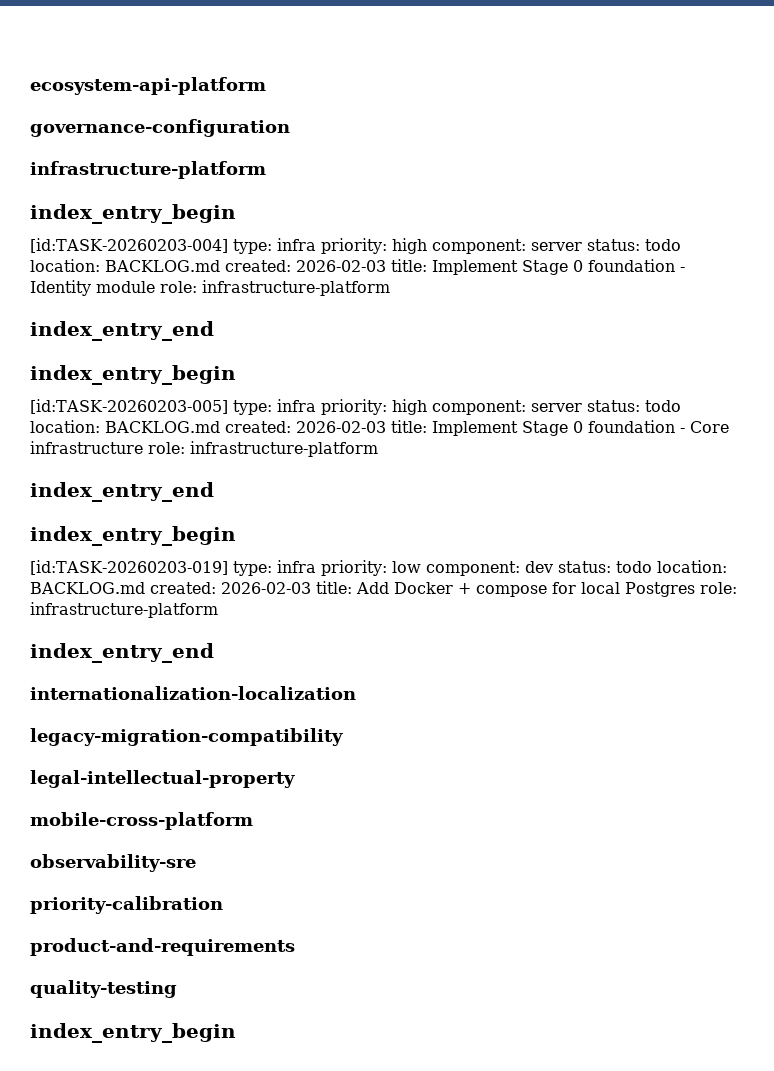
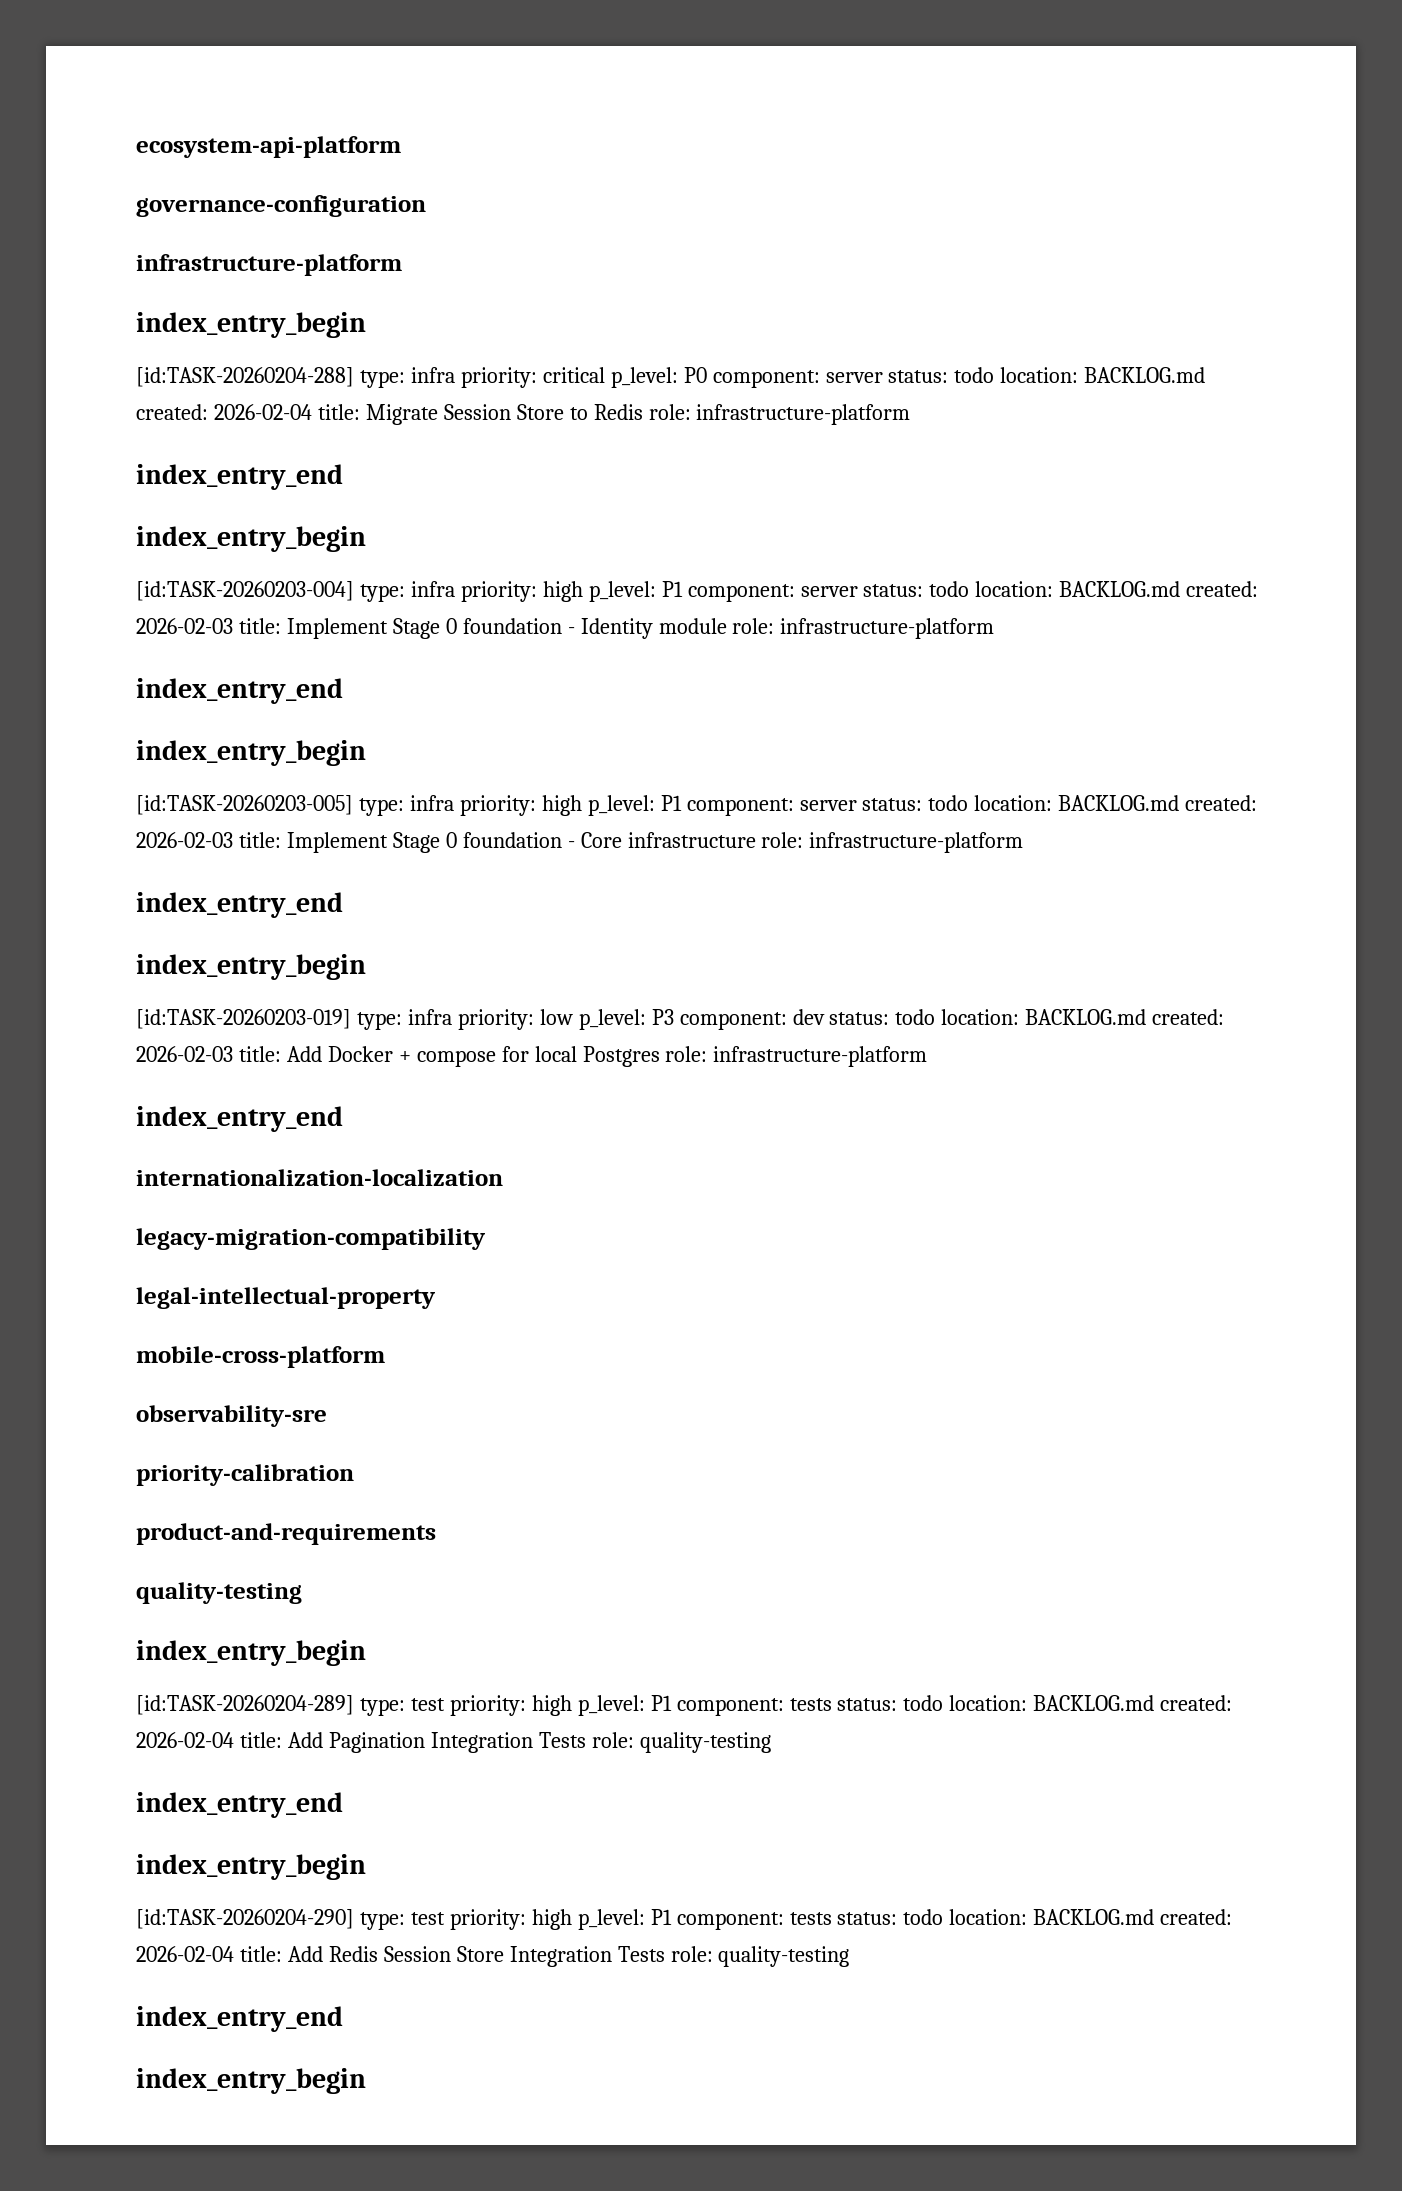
(236, 214) none -> [136,367,1206,388] [136,404,911,425] [136,464,343,490] [136,526,366,552] // [id:TASK-20260204-288] type: infra priority: critical p_level: P0 component: server status: todo location: BACKLOG.md created: 2026-02-04 title: Migrate Session Store to Redis role: infrastructure-platform // index_entry_end // index_entry_begin
(427, 246) none -> [588,581,683,602] p_level: P1
(427, 407) none -> [587,795,682,816] p_level: P1
(421, 567) none -> [578,1009,674,1030] p_level: P3
(236, 1033) none -> [136,1695,1233,1716] [136,1732,771,1753] [136,1792,343,1818] [136,1854,366,1880] [136,1909,1233,1930] [136,1946,850,1967] [136,2006,343,2032] [136,2068,366,2094] // [id:TASK-20260204-289] type: test priority: high p_level: P1 component: tests status: todo location: BACKLOG.md created: 2026-02-04 title: Add Pagination Integration Tests role: quality-testing // index_entry_end // index_entry_begin // [id:TASK-20260204-290] type: test priority: high p_level: P1 component: tests status: todo location: BACKLOG.md created: 2026-02-04 title: Add Redis Session Store Integration Tests role: quality-testing // index_entry_end // index_entry_begin

